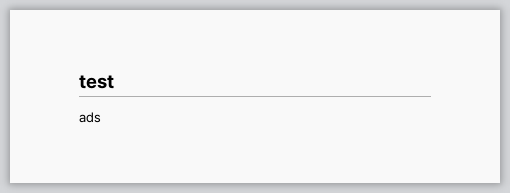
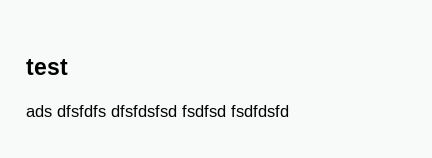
(101, 117) none -> [57,105,289,117] dfsfdfs dfsfdsfsd fsdfsd fsdfdsfd

